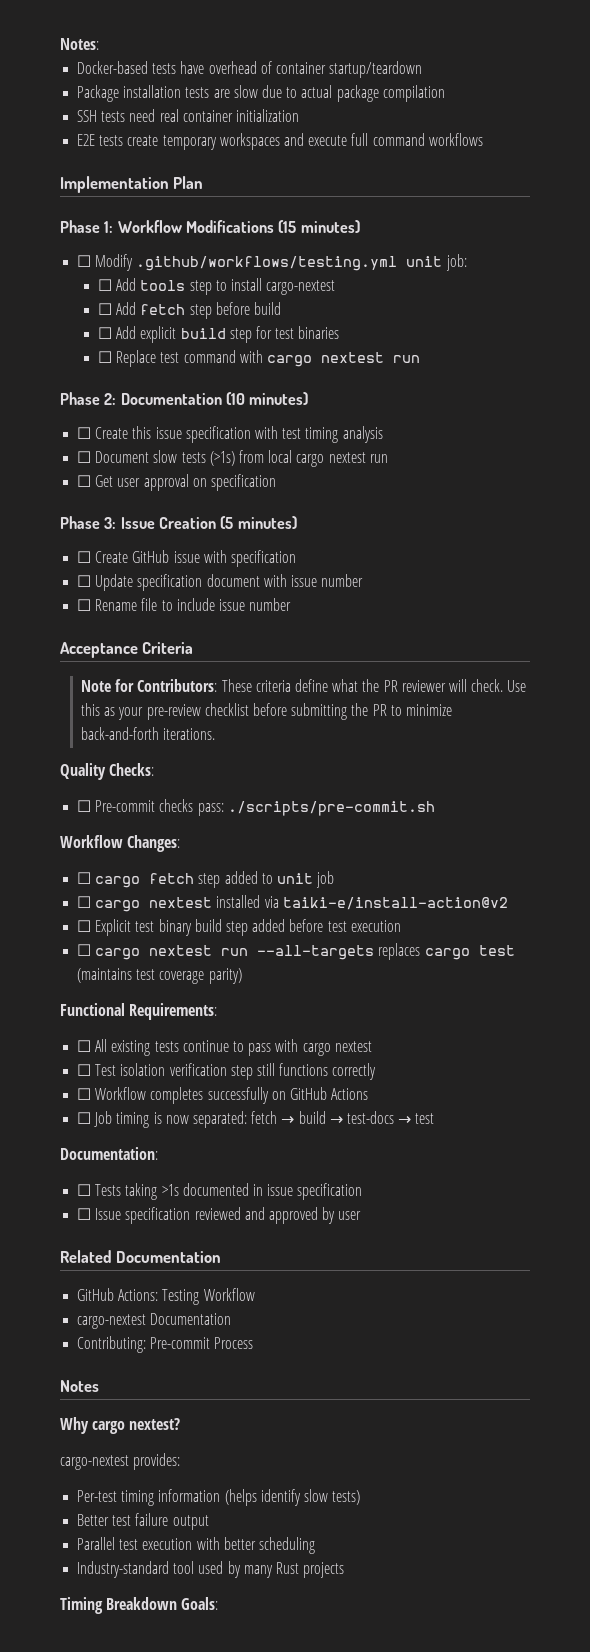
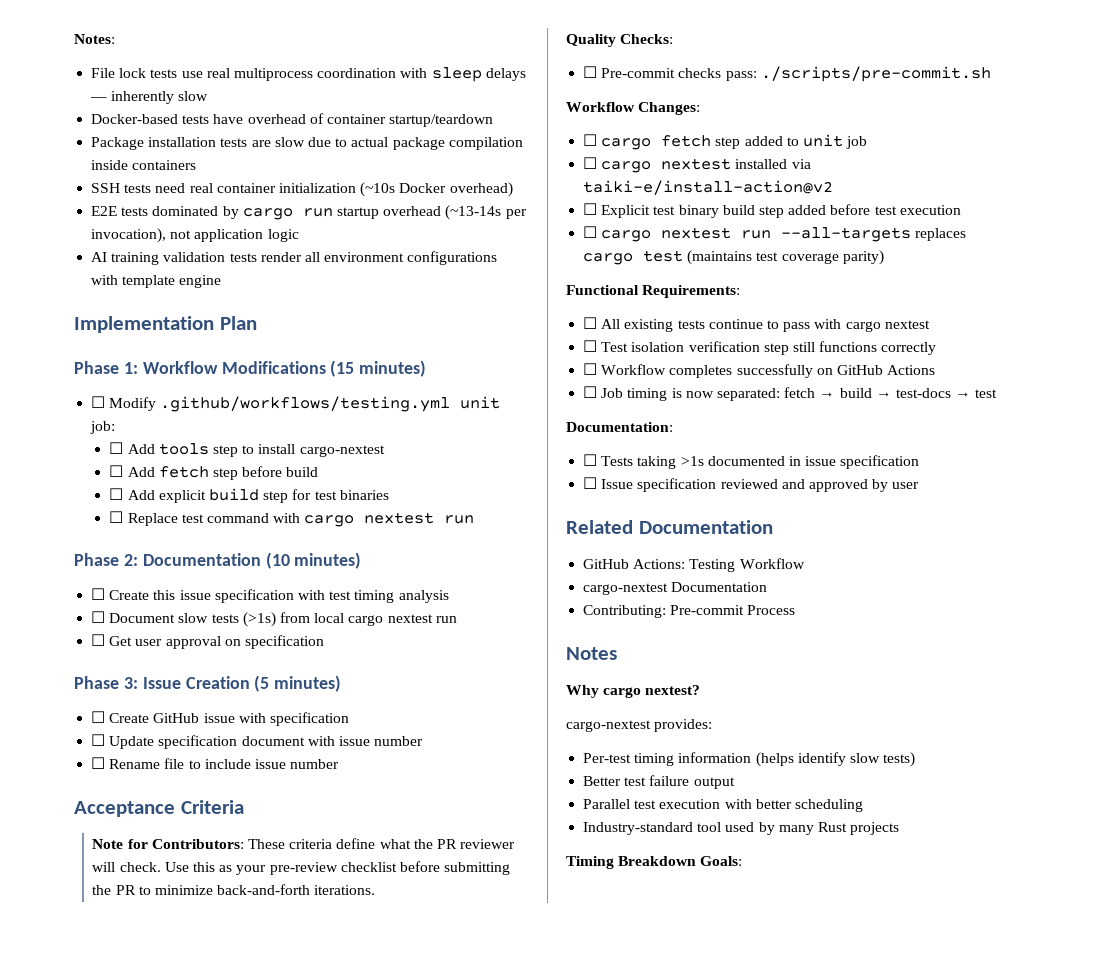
(99, 44) none -> [91,67,526,82] [90,91,209,104] // File lock tests use real multiprocess coordination with sleep delays — inherently slow
(445, 93) none -> [91,160,197,170] inside containers
(299, 115) none -> [360,182,513,197] (~10s Docker overhead)
[127,133,483,150] create temporary workspaces and execute full command workflows -> [152,205,527,220] [91,228,299,243] [91,251,498,265] [91,275,222,288] dominated by cargo run startup overhead (~13-14s per invocation), not application logic // AI training validation tests render all environment configurations with template engine

